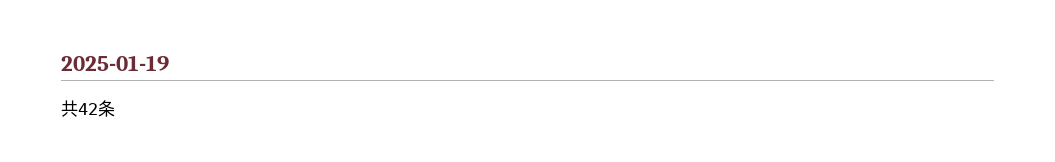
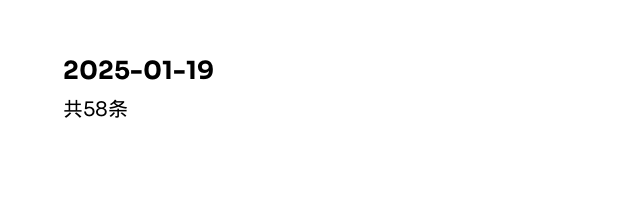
[78,103,98,115] 42 -> [83,101,108,117] 58

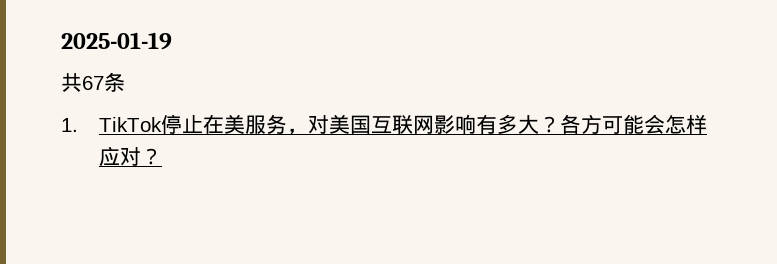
[83,101,108,117] 58 -> [82,76,104,90] 67
(128, 108) none -> [61,114,707,135] [98,146,162,166] // 1. TikTok停止在美服务，对美国互联网影响有多大？各方可能会怎样应对？

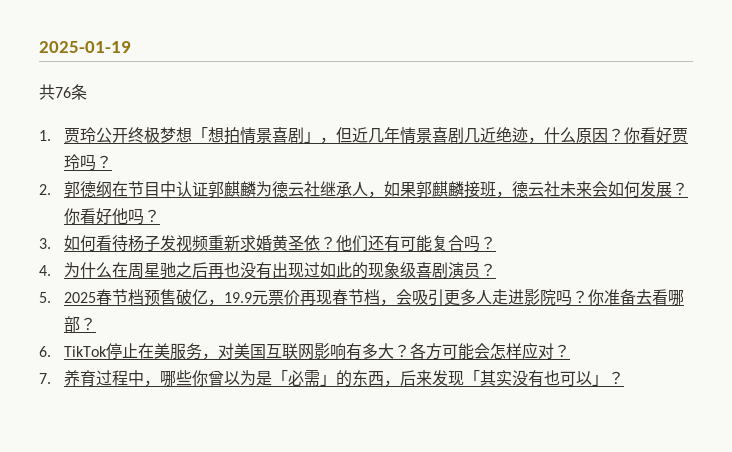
[82,76,104,90] 67 -> [55,87,71,98] 76
(78, 125) none -> [63,127,688,144] [63,154,112,171] [39,181,688,198] [63,208,160,225] [39,235,496,252] [39,262,496,279] [39,289,684,306] [63,316,96,332] [39,346,51,357] 贾玲公开终极梦想「想拍情景喜剧」，但近几年情景喜剧几近绝迹，什么原因？你看好贾玲吗？ // 2.郭德纲在节目中认证郭麒麟为德云社继承人，如果郭麒麟接班，德云社未来会如何发展？你看好他吗？ // 3.如何看待杨子发视频重新求婚黄圣依？他们还有可能复合吗？ // 4.为什么在周星驰之后再也没有出现过如此的现象级喜剧演员？ // 5. 2025春节档预售破亿，19.9元票价再现春节档，会吸引更多人走进影院吗？你准备去看哪部？ // 6.
(162, 156) none -> [39,370,624,387] // 7.养育过程中，哪些你曾以为是「必需」的东西，后来发现「其实没有也可以」？

